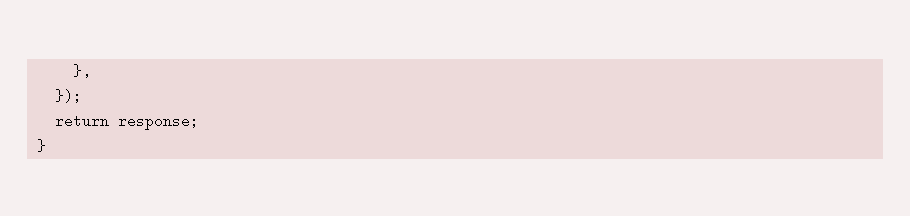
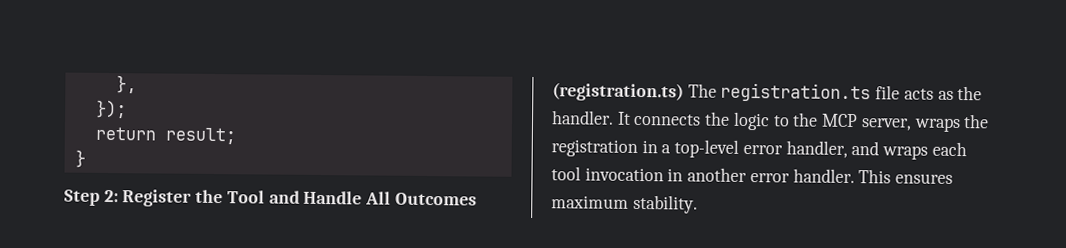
[117,114,199,130] response; -> [164,127,236,145] result;
(46, 145) none -> [64,189,477,207] [552,82,983,103] [551,110,990,133] [551,139,967,160] [551,166,954,184] [551,194,698,214] // Step 2: Register the Tool and Handle All Outcomes (registration.ts) The registration.ts file acts as the handler. It connects the logic to the MCP server, wraps the registration in a top-level error handler, and wraps each tool invocation in another error handler. This ensures maximum stability.

